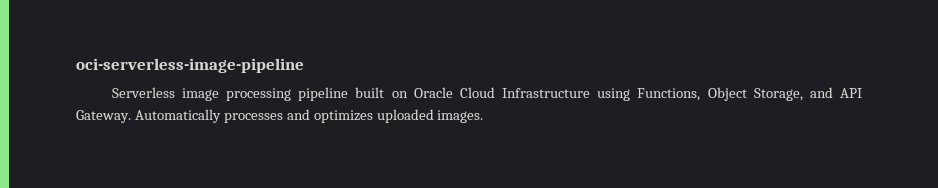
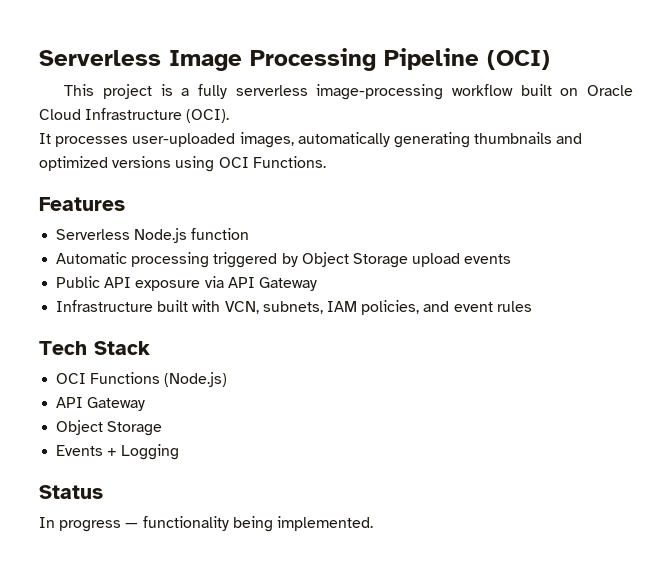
[76,58,304,73] [111,87,349,101] oci-serverless-image-pipeline // Serverless image processing pipeline -> [39,48,550,71] [64,84,513,100] Serverless Image Processing Pipeline (OCI) // This project is a fully serverless image-processing workflow
[597,87,862,101] [76,109,484,123] using Functions, Object Storage, and API Gateway. Automatically processes and optimizes uploaded images. -> [186,109,230,123] [39,132,583,148] [39,156,326,172] [39,197,125,211] [56,228,250,243] [56,252,512,268] [56,276,317,291] [56,300,532,315] [39,341,150,355] [56,372,228,387] [56,397,146,411] [56,420,163,436] [56,444,180,460] [39,485,103,499] [39,516,373,532] (OCI). // It processes user-uploaded images, automatically generating thumbnails and optimized versions using OCI Functions. // Features // Serverless Node.js function // Automatic processing triggered by Object Storage upload events // Public API exposure via API Gateway // Infrastructure built with VCN, subnets, IAM policies, and event rules // Tech Stack // OCI Functions (Node.js) // API Gateway // Object Storage // Events + Logging // Status // In progress — functionality being implemented.

